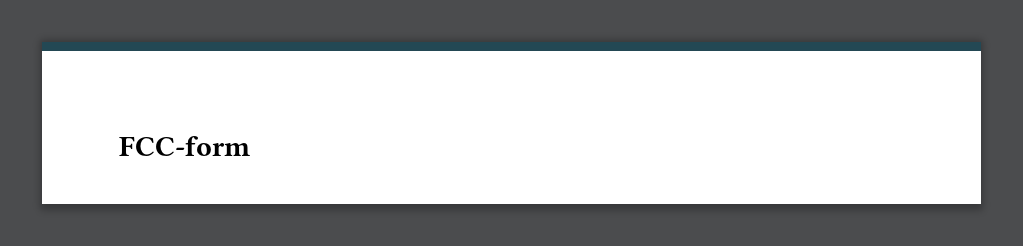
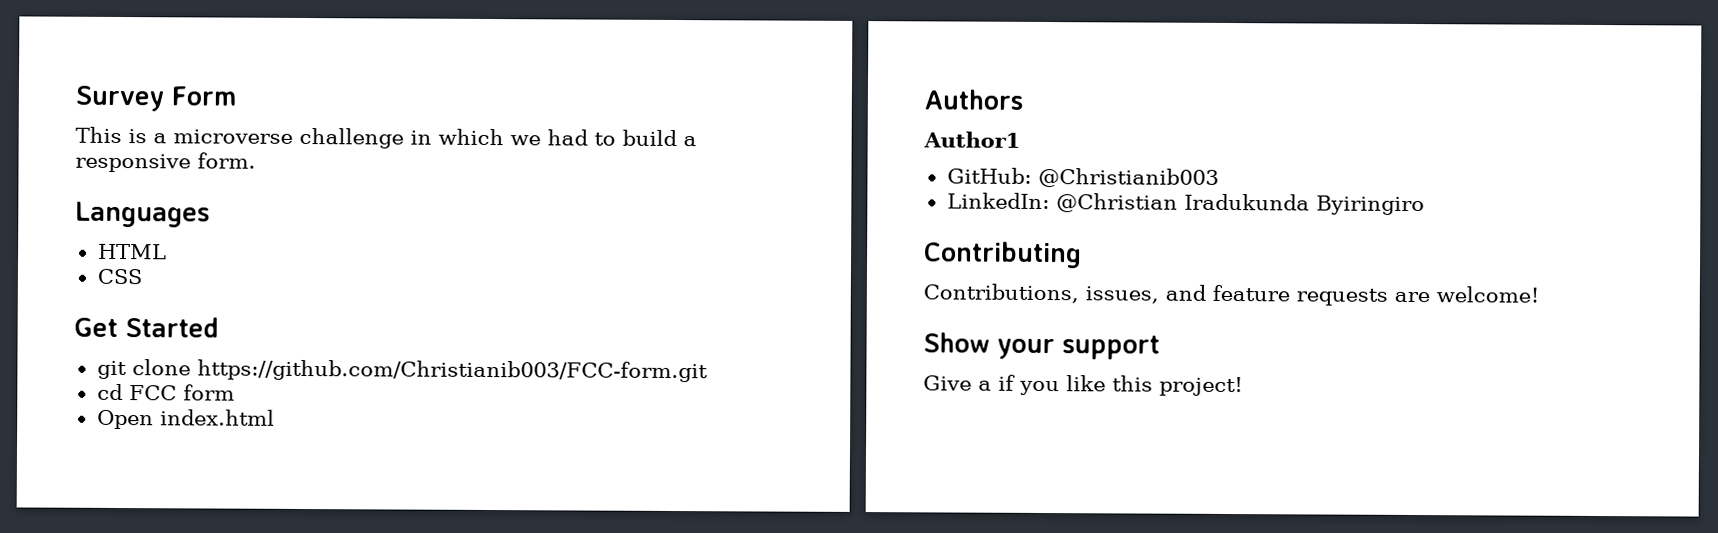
[119,136,250,156] FCC-form -> [75,85,236,112] [75,126,697,149] [75,152,256,173] [75,201,210,228] [97,243,167,260] [96,268,142,285] [74,317,219,338] [96,359,708,383] [96,383,235,401] [96,409,275,430] [924,89,1023,110] [923,131,1021,148] [946,167,1219,188] [946,192,1425,216] [923,241,1082,269] [923,283,1539,306] [923,332,1160,360] [923,374,1243,397] Survey Form // This is a microverse challenge in which we had to build a responsive form. // Languages // HTML // CSS // Get Started // git clone https://github.com/Christianib003/FCC-form.git // cd FCC form // Open index.html // Authors // Author1 // GitHub: @Christianib003 // LinkedIn: @Christian Iradukunda Byiringiro // Contributing // Contributions, issues, and feature requests are welcome! // Show your support // Give a if you like this project!

